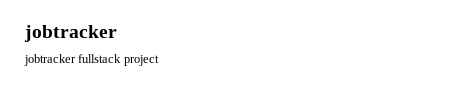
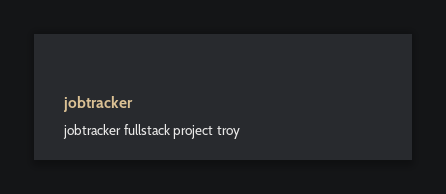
(159, 60) none -> [216,126,240,139] troy

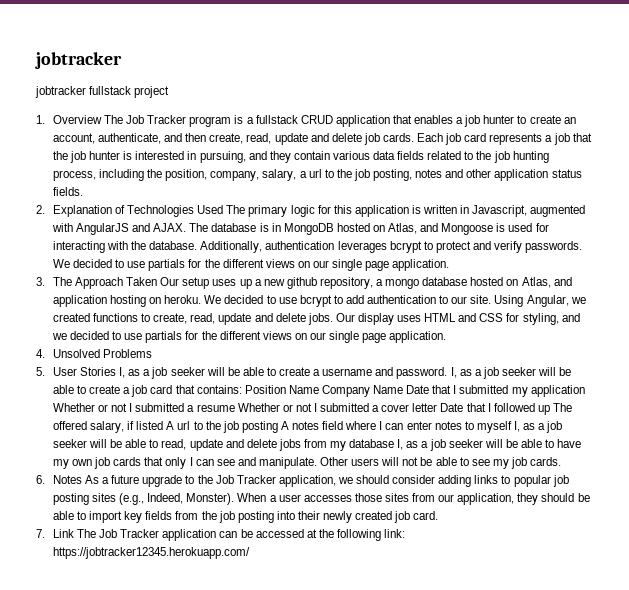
[216,126,240,139] troy -> [36,115,576,127] [52,133,592,145] [52,151,549,163] [52,169,582,181] [52,187,83,196] [36,205,586,217] [51,223,549,235] [52,241,583,253] [52,259,450,271] [36,277,572,289] [52,295,586,307] [52,313,580,325] [51,331,447,343] [36,349,152,358] [36,367,572,379] [52,385,585,397] [52,403,572,415] [52,421,563,433] [52,439,582,451] [52,457,562,469] [36,475,569,487] [52,493,590,505] [52,511,439,523] [36,529,406,541] [52,547,250,559] // 1. Overview The Job Tracker program is a fullstack CRUD application that enables a job hunter to create an account, authenticate, and then create, read, update and delete job cards. Each job card represents a job that the job hunter is interested in pursuing, and they contain various data fields related to the job hunting process, including the position, company, salary, a url to the job posting, notes and other application status fields. // 2. Explanation of Technologies Used The primary logic for this application is written in Javascript, augmented with AngularJS and AJAX. The database is in MongoDB hosted on Atlas, and Mongoose is used for interacting with the database. Additionally, authentication leverages bcrypt to protect and verify passwords. We decided to use partials for the different views on our single page application. // 3. The Approach Taken Our setup uses up a new github repository, a mongo database hosted on Atlas, and application hosting on heroku. We decided to use bcrypt to add authentication to our site. Using Angular, we created functions to create, read, update and delete jobs. Our display uses HTML and CSS for styling, and we decided to use partials for the different views on our single page application. // 4. Unsolved Problems // 5. User Stories I, as a job seeker will be able to create a username and password. I, as a job seeker will be able to create a job card that contains: Position Name Company Name Date that I submitted my application Whether or not I submitted a resume Whether or not I submitted a cover letter Date that I followed up The offered salary, if listed A url to the job posting A notes field where I can enter notes to myself I, as a job seeker will be able to read, update and delete jobs from my database I, as a job seeker will be able to have my own job cards that only I can see and manipulate. Other users will not be able to see my job cards. // 6. Notes As a future upgrade to the Job Tracker application, we should consider adding links to popular job posting sites (e.g., Indeed, Monster). When a user accesses those sites from our application, they should be able to import key fields from the job posting into their newly created job card. // 7. Link The Job Tracker application can be accessed at the following link: https://jobtracker12345.herokuapp.com/

